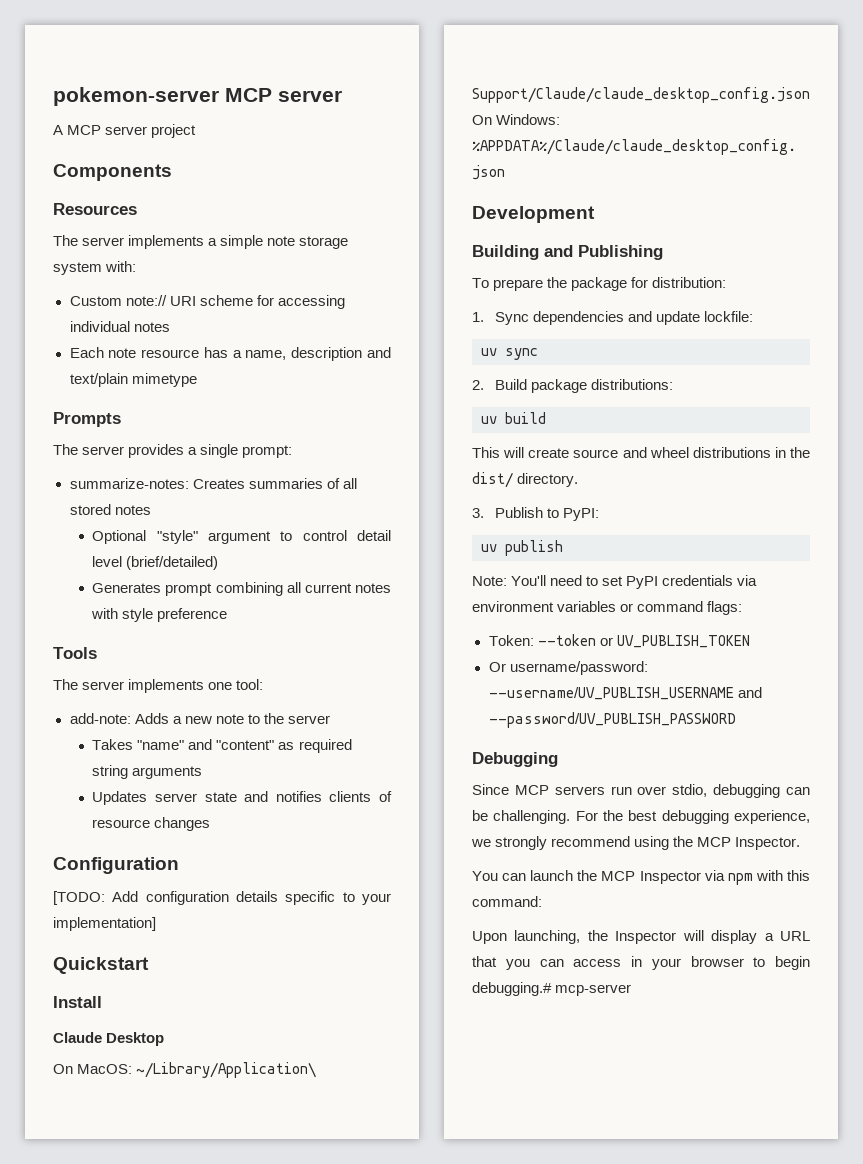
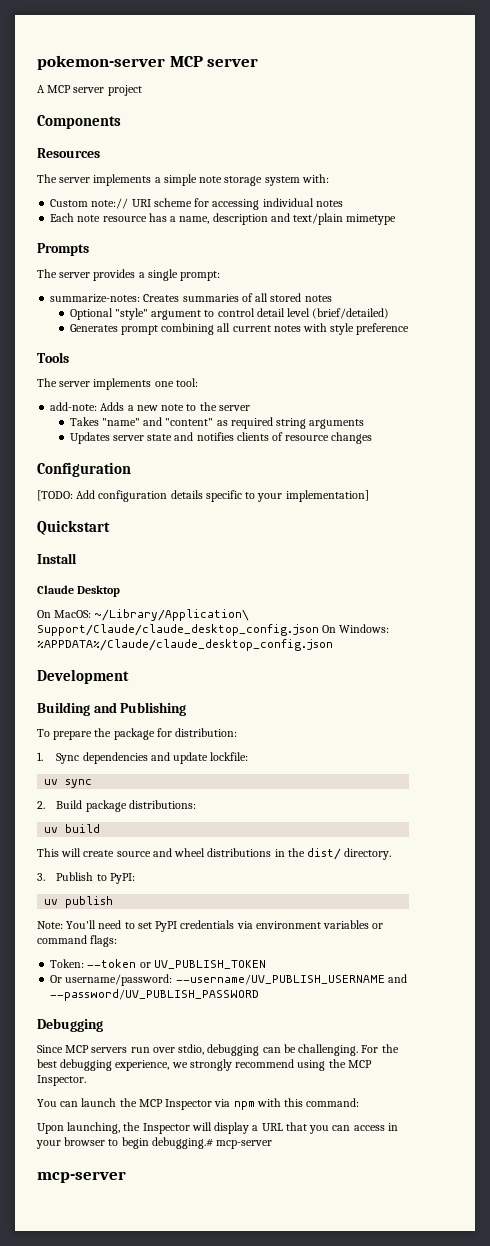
(632, 990) none -> [37,1171,126,1183] // mcp-server

